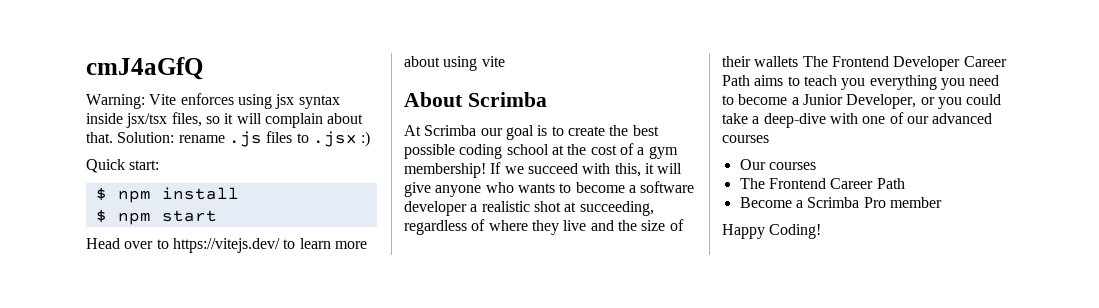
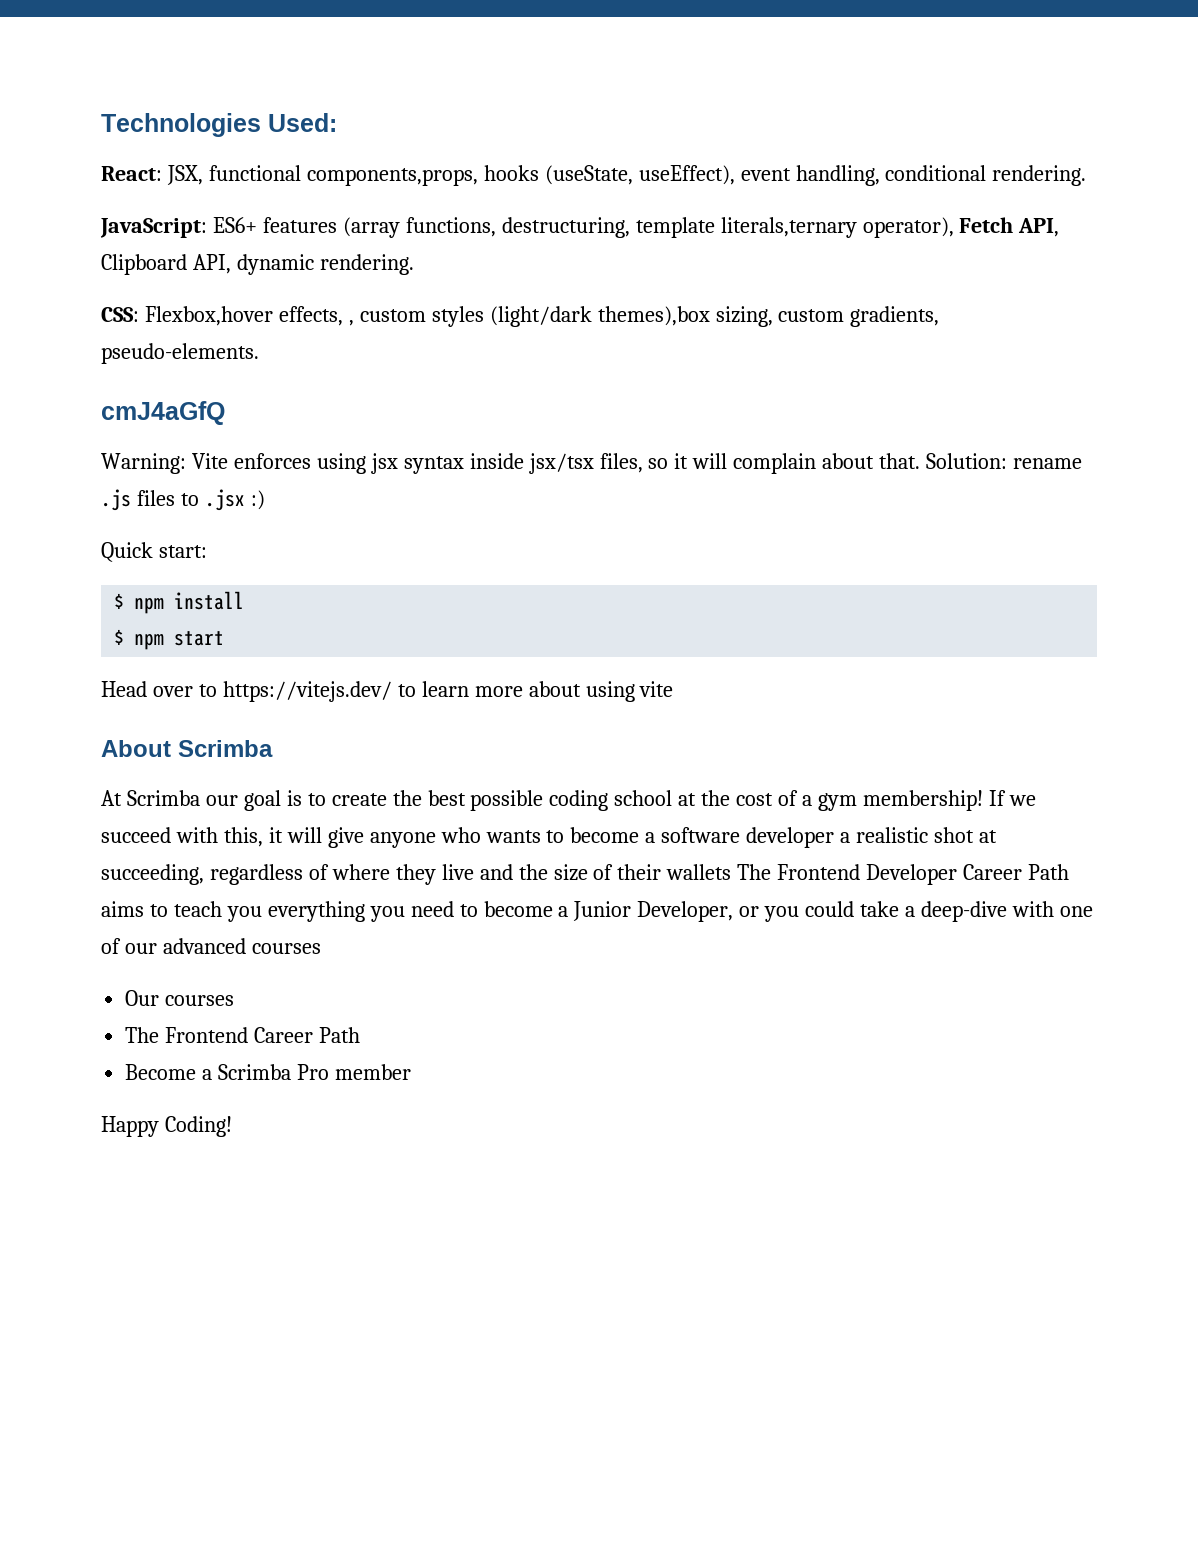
(86, 68) none -> [101,113,337,137] [101,165,1087,186] [100,217,1060,238] [101,254,414,275] [101,306,940,327] [101,343,259,364] Technologies Used: // React: JSX, functional components,props, hooks (useState, useEffect), event handling, conditional rendering. // JavaScript: ES6+ features (array functions, destructuring, template literals,ternary operator), Fetch API, Clipboard API, dynamic rendering. // CSS: Flexbox,hover effects, , custom styles (light/dark themes),box sizing, custom gradients, pseudo-elements. //

